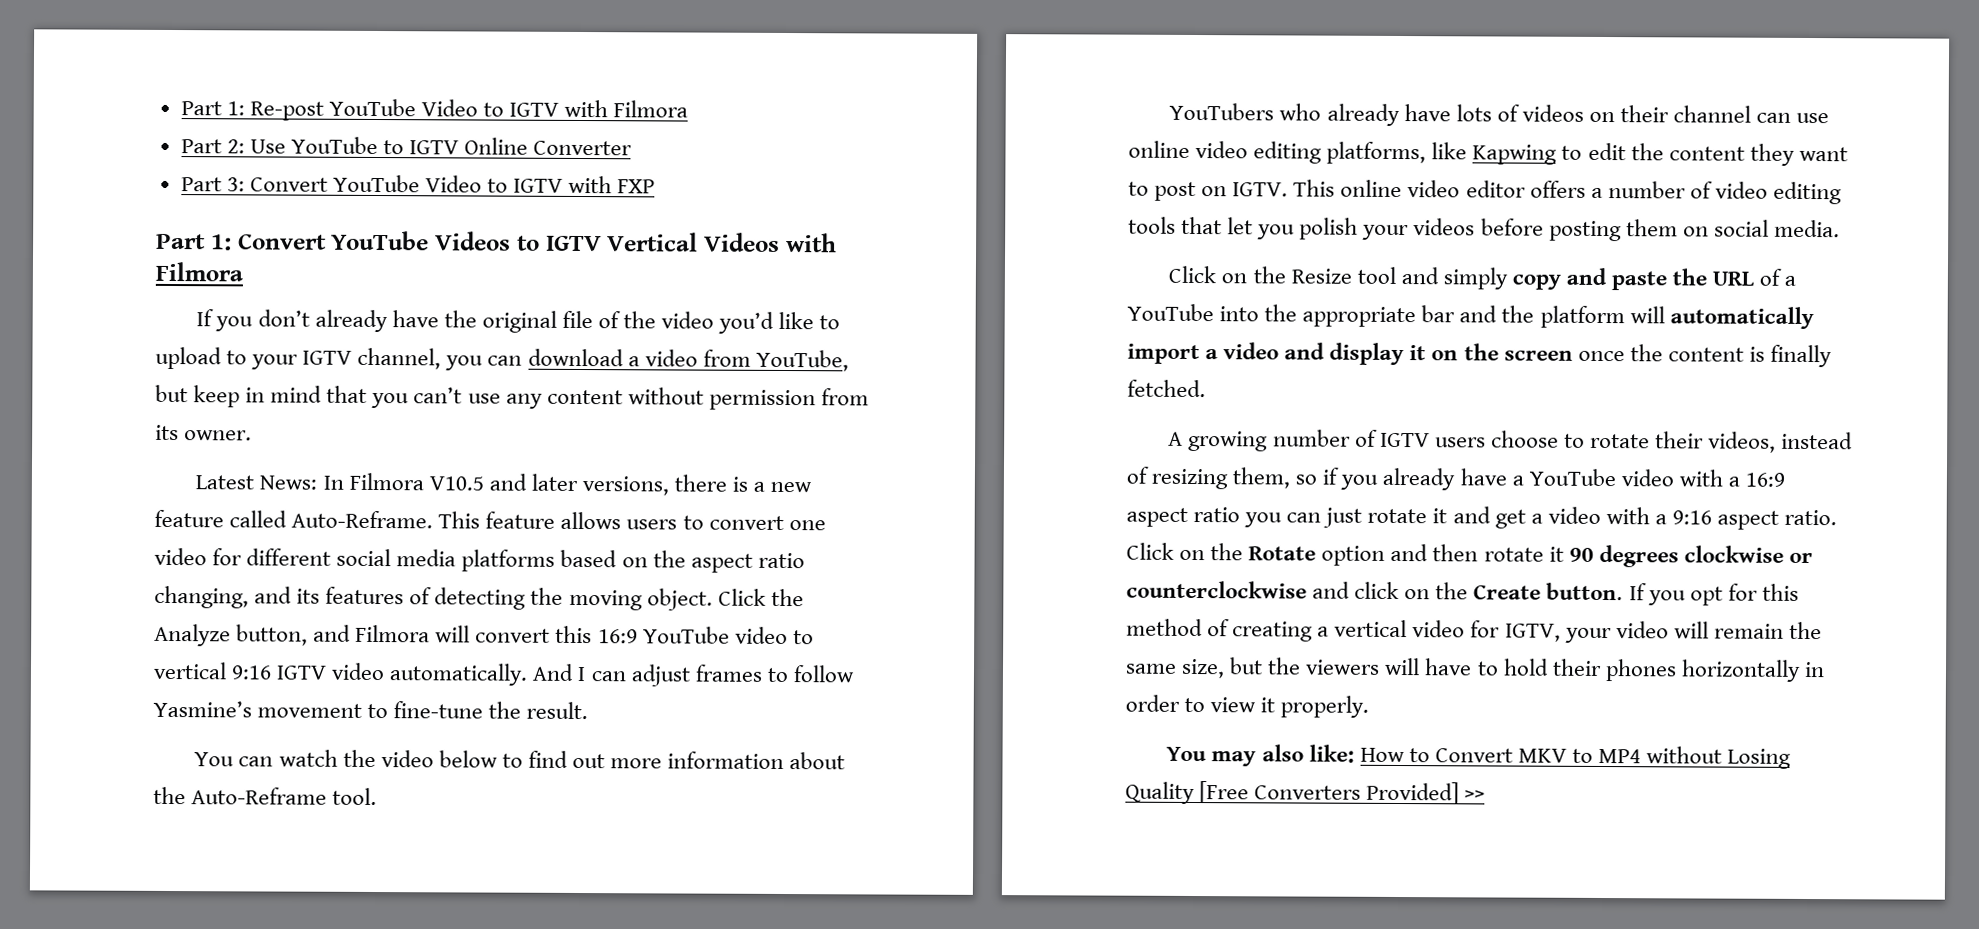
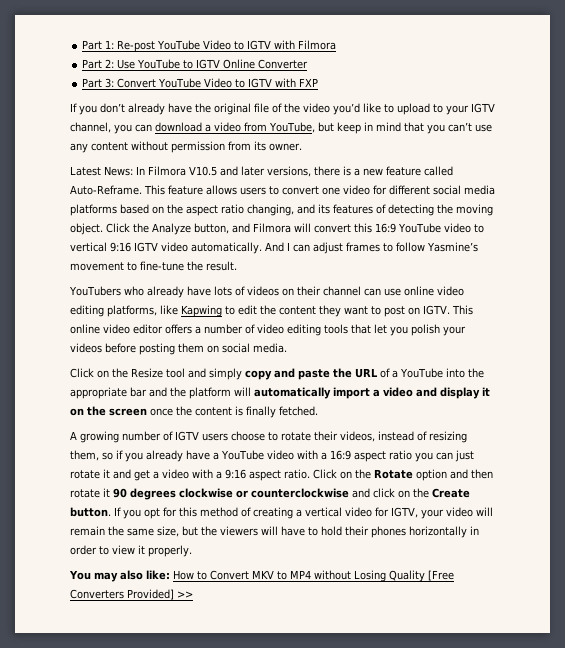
[156,230,837,253] [155,261,243,282] // Part 1: Convert YouTube Videos to IGTV Vertical Videos with Filmora -> (319, 82) none
[194,749,846,770] [153,786,378,806] // You can watch the video below to find out more information about the Auto-Reframe tool. -> (237, 266) none

